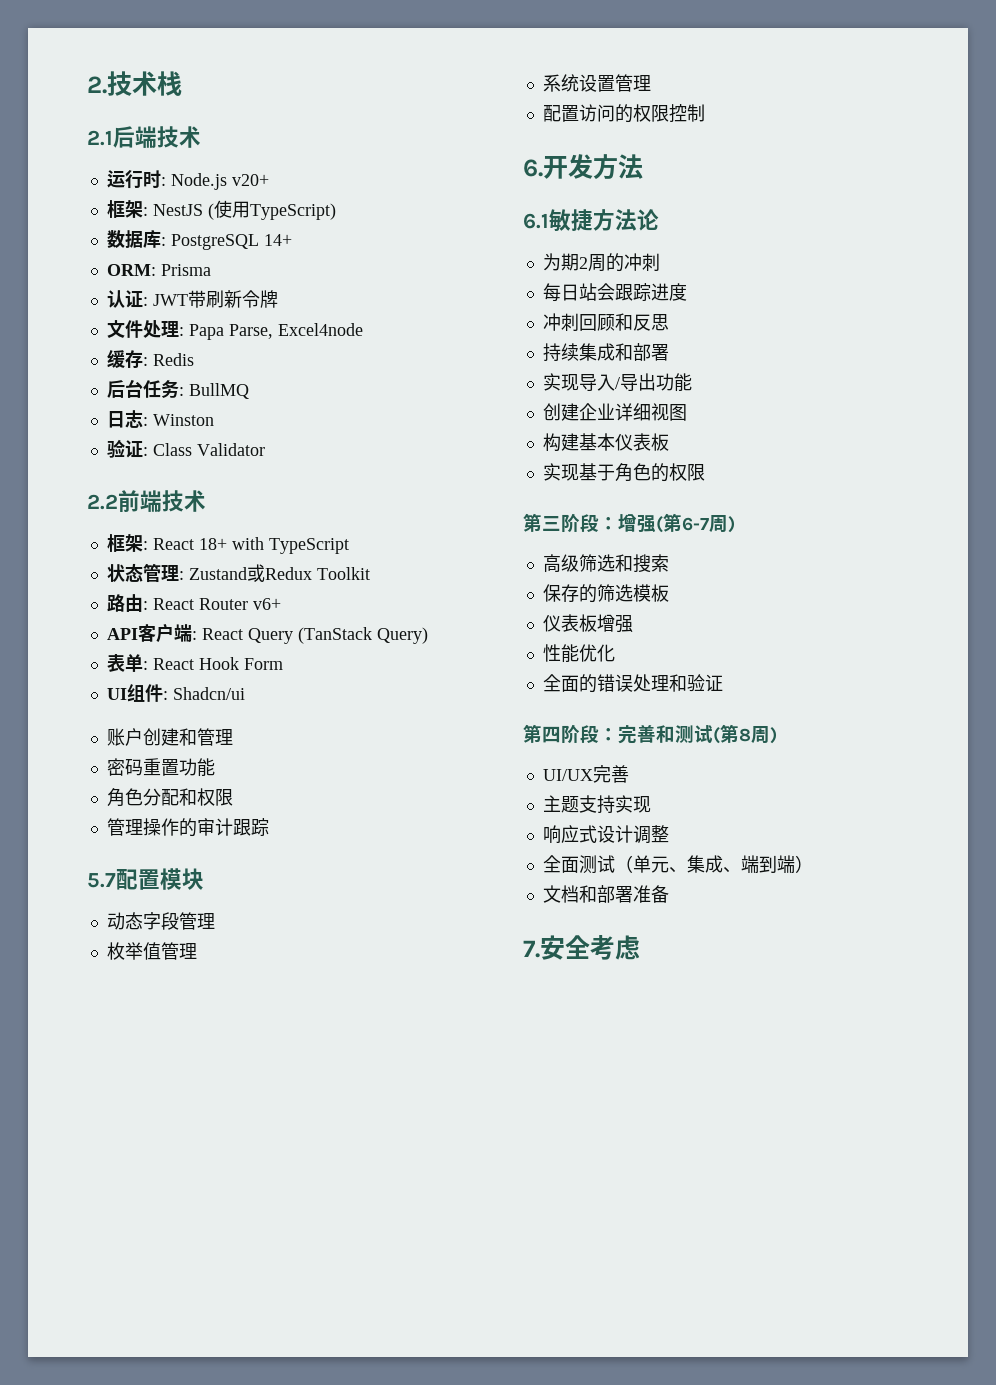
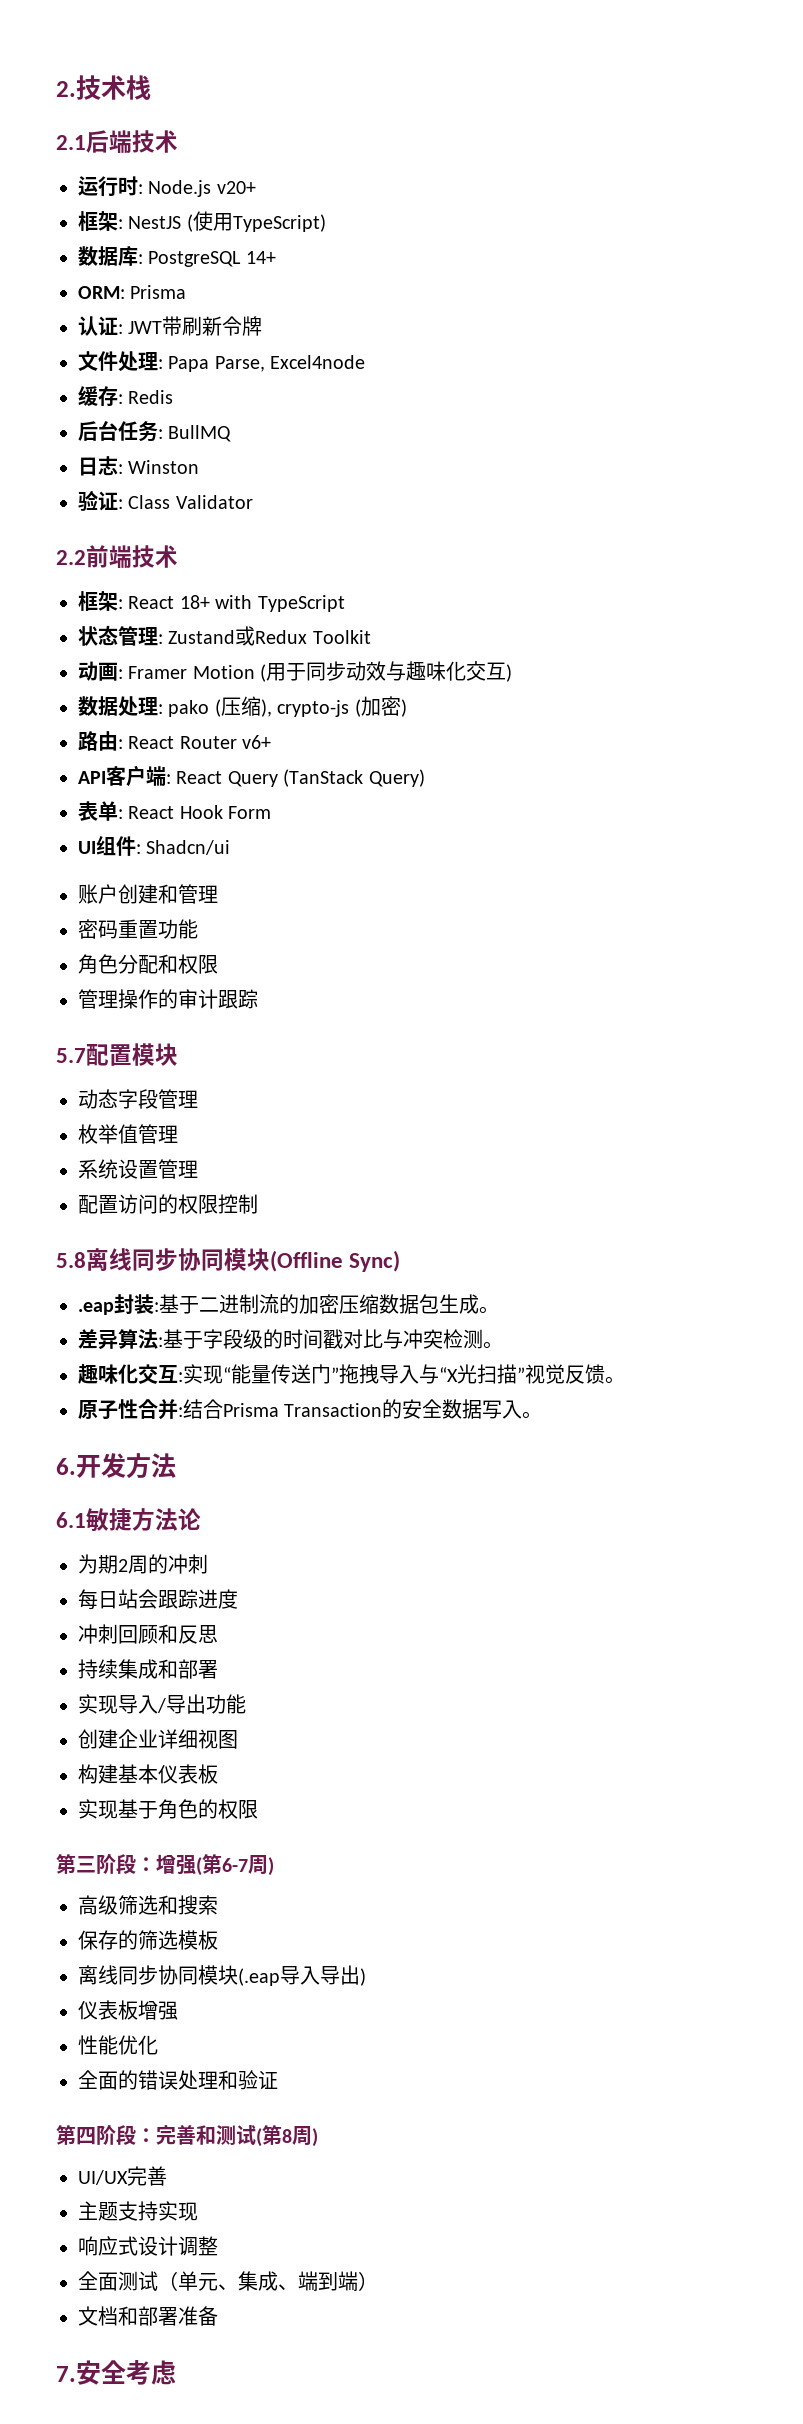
(370, 573) none -> [78,661,513,682] [78,696,407,717] // 动画: Framer Motion (用于同步动效与趣味化交互) // 数据处理: pako (压缩), crypto-js (加密)
(705, 113) none -> [56,1248,401,1272] [78,1294,499,1315] [78,1329,503,1350] [78,1364,625,1384] [78,1399,543,1420] // 5.8离线同步协同模块(Offline Sync) // .eap封装:基于二进制流的加密压缩数据包生成。 // 差异算法:基于字段级的时间戳对比与冲突检测。 // 趣味化交互:实现“能量传送门”拖拽导入与“X光扫描”视觉反馈。 // 原子性合并:结合Prisma Transaction的安全数据写入。
(669, 593) none -> [78,1965,366,1986] // 离线同步协同模块(.eap导入导出)

